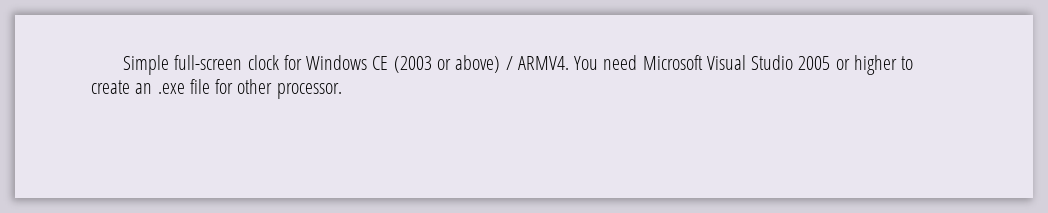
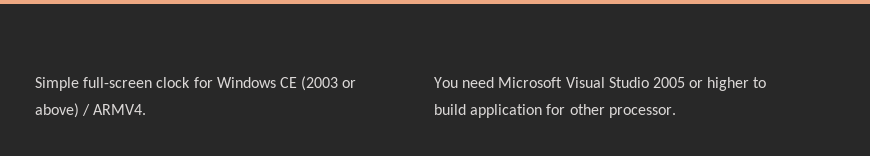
(569, 63) none -> (147, 109) //
[91,79,210,94] create an .exe file -> [434,104,543,118] build application

